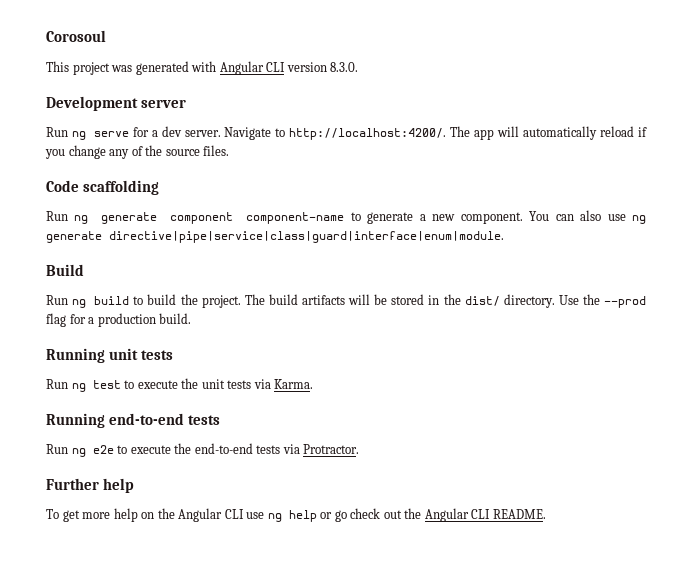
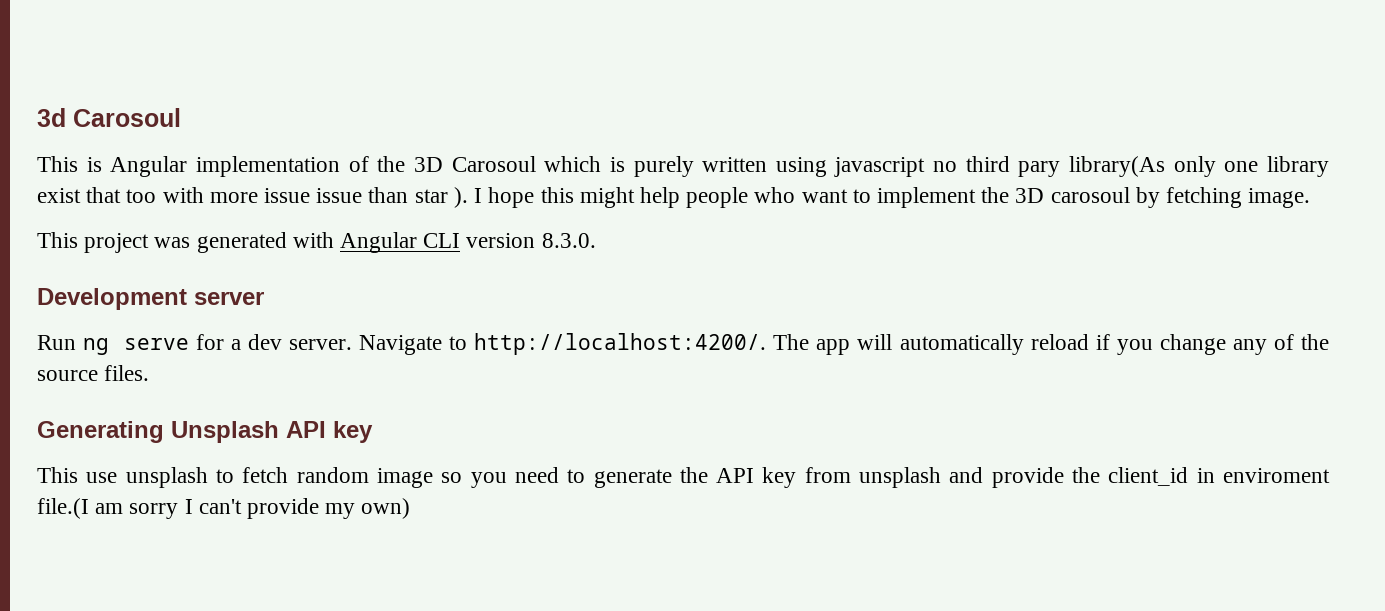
[46,30,106,42] Corosoul -> [37,108,181,127] [37,156,1329,177] [37,187,1311,208] 3d Carosoul // This is Angular implementation of the 3D Carosoul which is purely written using javascript no third pary library(As only one library exist that too with more issue issue than star ). I hope this might help people who want to implement the 3D carosoul by fetching image.
[46,180,159,195] [46,210,646,224] [46,231,504,243] [46,264,84,276] [46,294,646,308] [46,313,192,327] [46,348,173,363] [46,378,314,392] [46,413,220,428] [46,443,360,457] [46,478,134,493] [46,508,546,522] Code scaffolding // Run ng generate component component-name to generate a new component. You can also use ng generate directive|pipe|service|class|guard|interface|enum|module. // Build // Run ng build to build the project. The build artifacts will be stored in the dist/ directory. Use the --prod flag for a production build. // Running unit tests // Run ng test to execute the unit tests via Karma. // Running end-to-end tests // Run ng e2e to execute the end-to-end tests via Protractor. // Further help // To get more help on the Angular CLI use ng help or go check out the Angular CLI README. -> [37,421,373,443] [37,467,1330,488] [37,498,411,519] Generating Unsplash API key // This use unsplash to fetch random image so you need to generate the API key from unsplash and provide the client_id in enviroment file.(I am sorry I can't provide my own)

